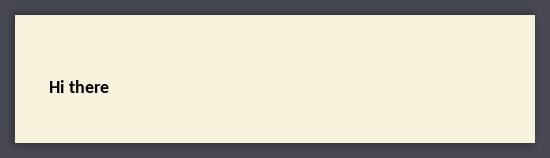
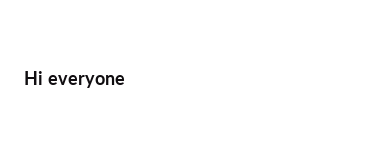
[68,80,109,93] there -> [47,75,125,88] everyone

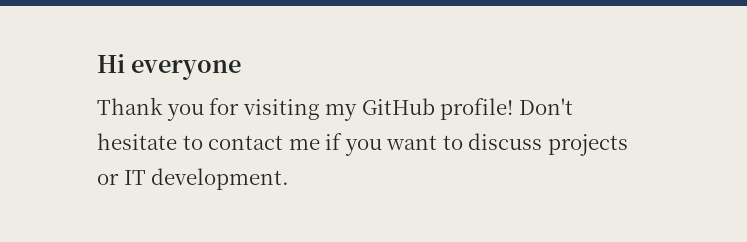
(125, 81) none -> [97,97,573,121] [97,133,628,156] [97,168,290,190] // Thank you for visiting my GitHub profile! Don't hesitate to contact me if you want to discuss projects or IT development.

